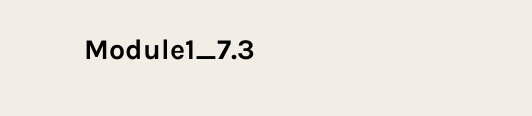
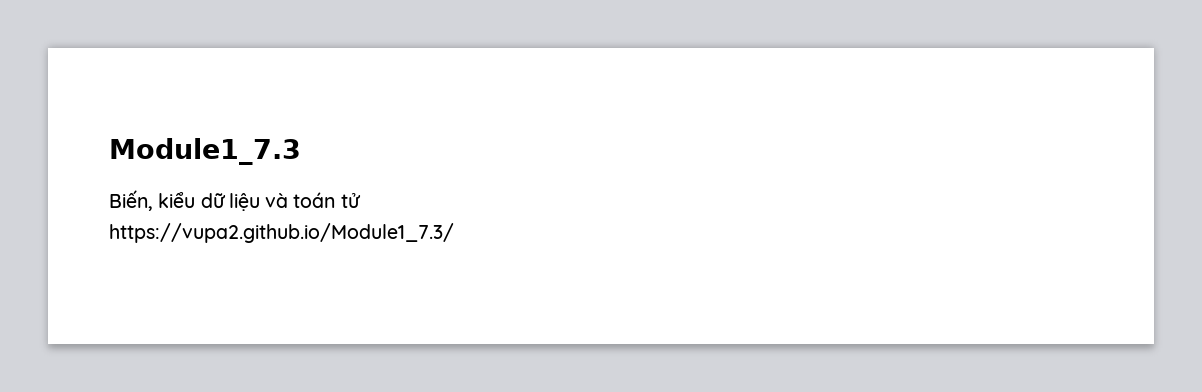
(255, 49) none -> [109,190,361,211] [109,223,454,243] // Biến, kiểu dữ liệu và toán tử // https://vupa2.github.io/Module1_7.3/

